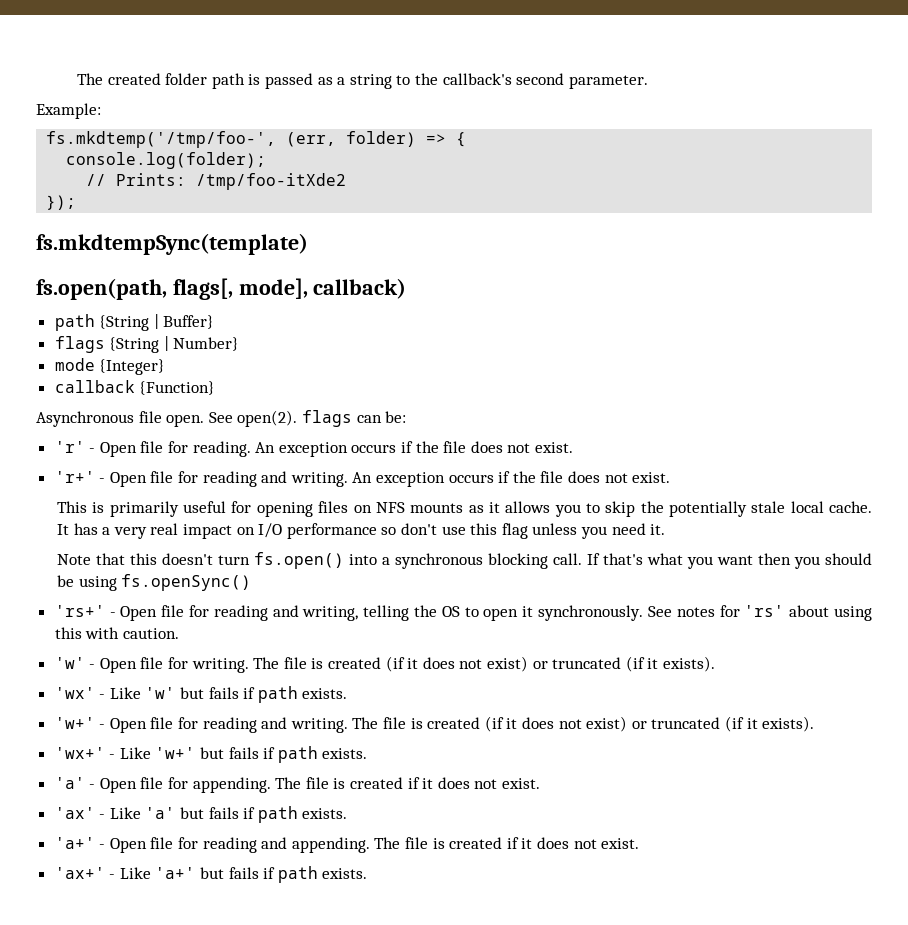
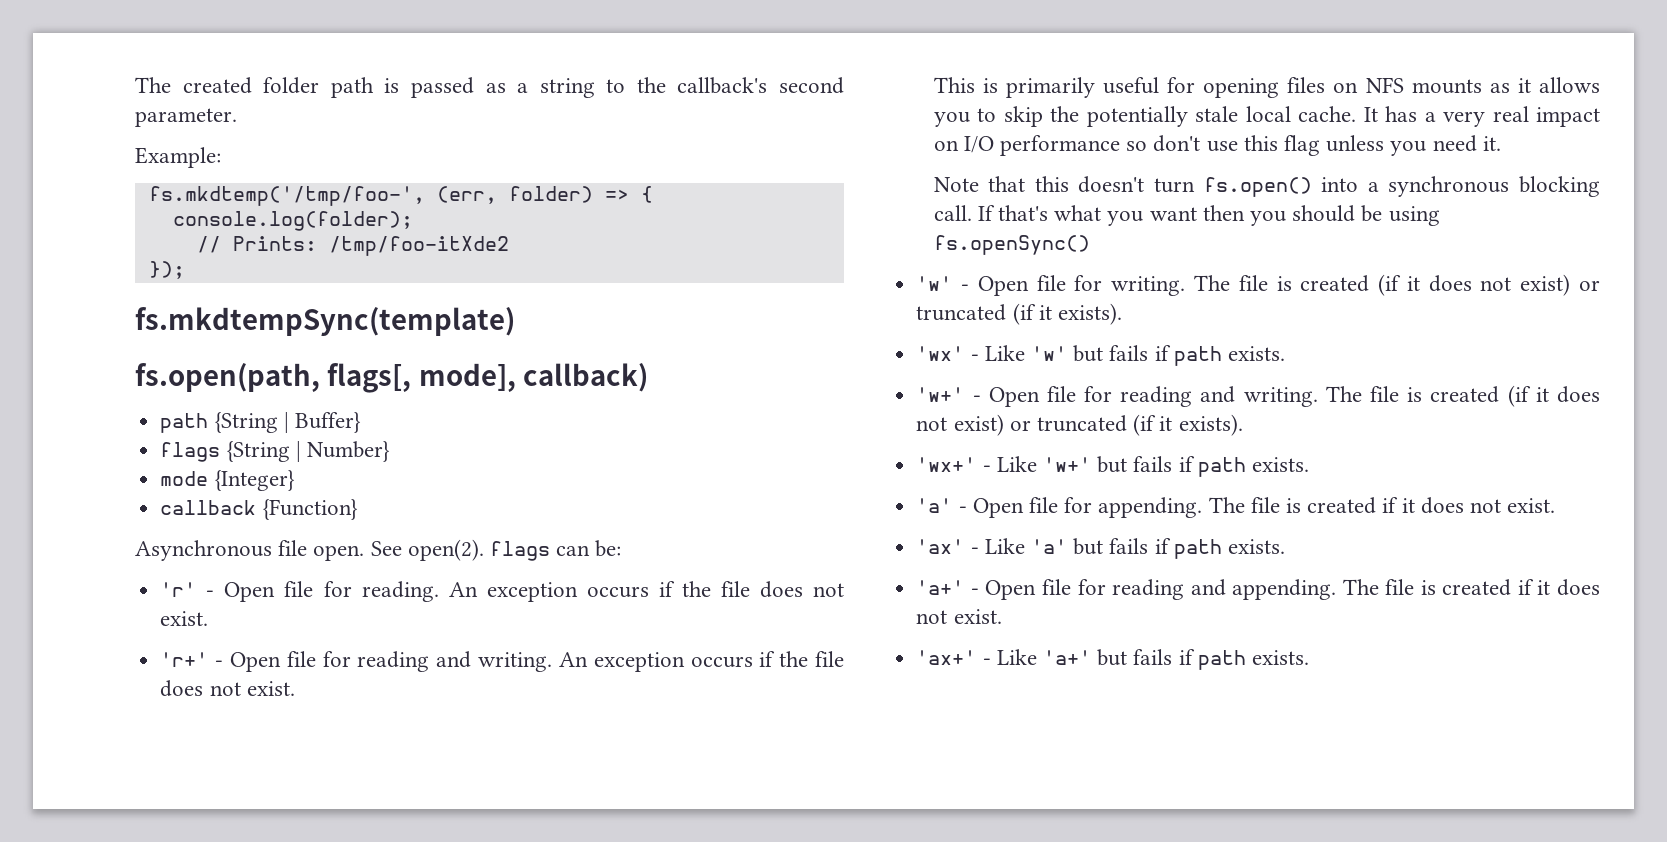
[54,605,872,621] [54,627,179,639] // 'rs+' - Open file for reading and writing, telling the OS to open it synchronously. See notes for 'rs' about using this with caution. -> (1090, 245) none

